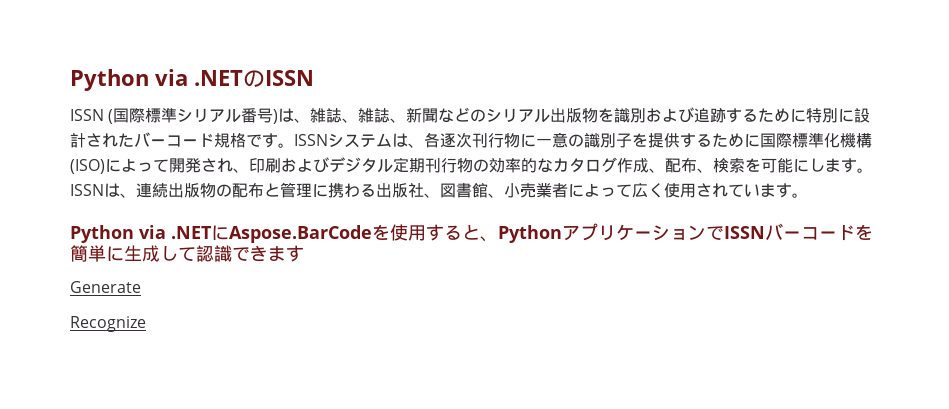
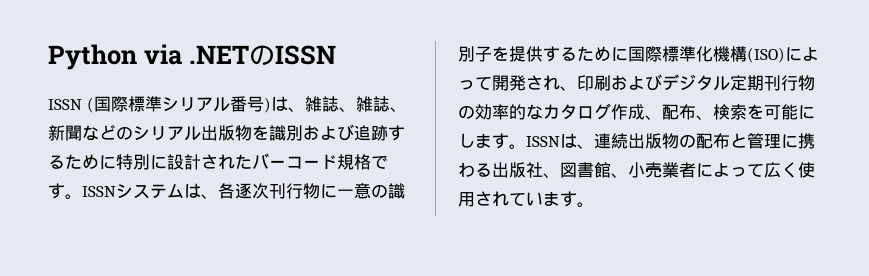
[70,223,873,243] [70,245,304,262] [70,281,141,293] [70,316,146,332] // Python via .NETにAspose.BarCodeを使用すると、PythonアプリケーションでISSNバーコードを簡単に生成して認識できます // Generate // Recognize -> (594, 204) none

